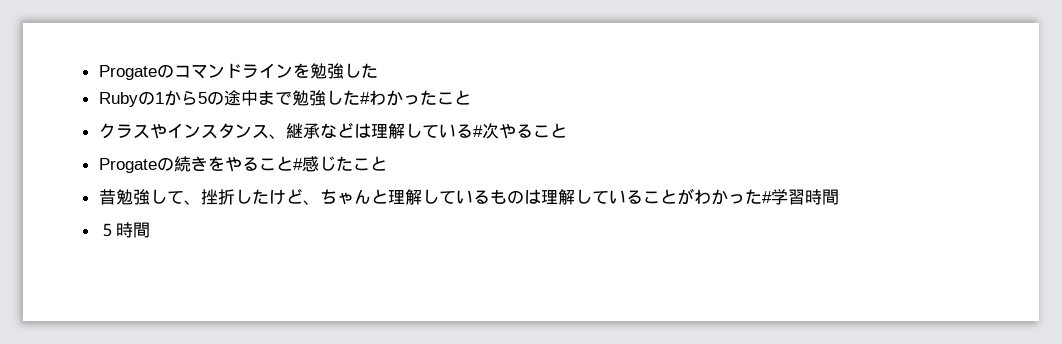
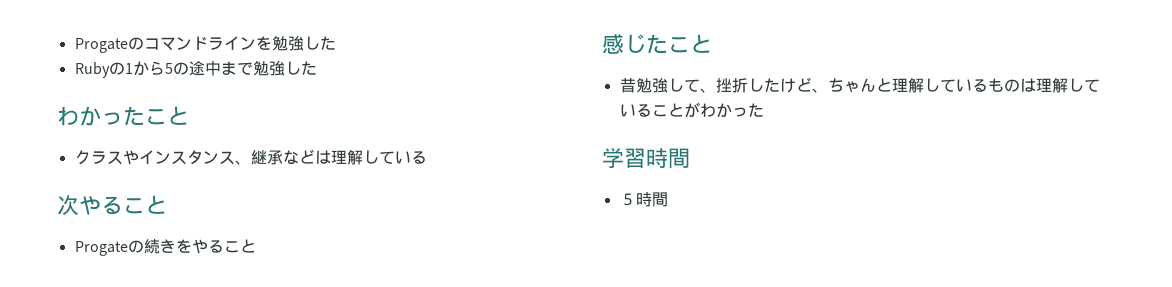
[359,92,370,104] # -> (317, 68) //
[472,125,483,137] # -> (427, 157) //
[292,158,303,170] # -> (256, 246) //
[761,191,772,203] # -> (764, 110) //

